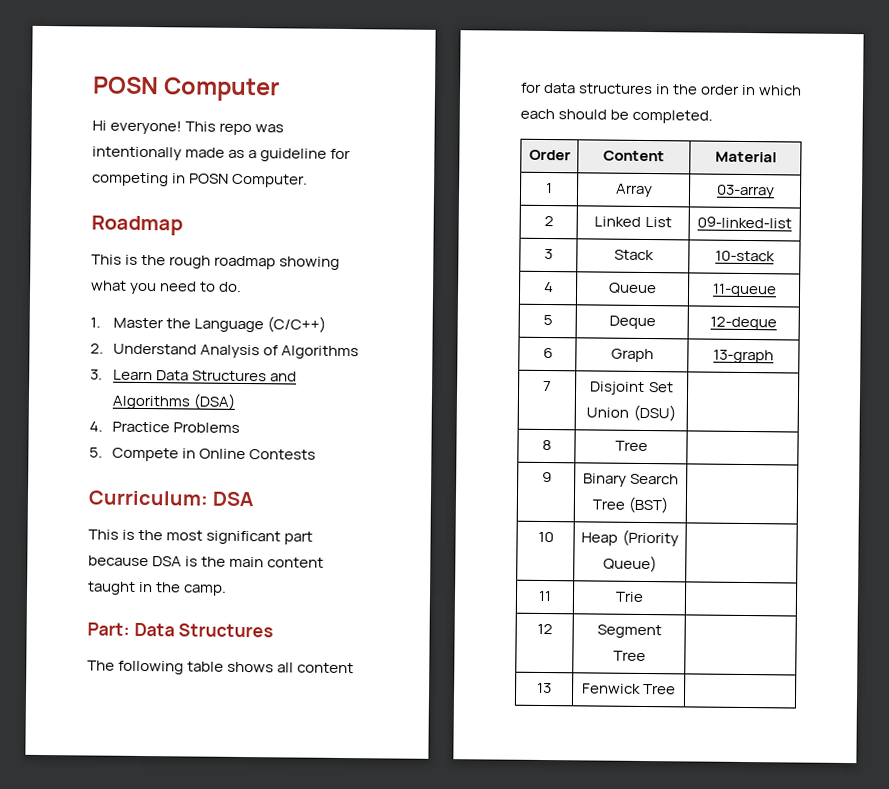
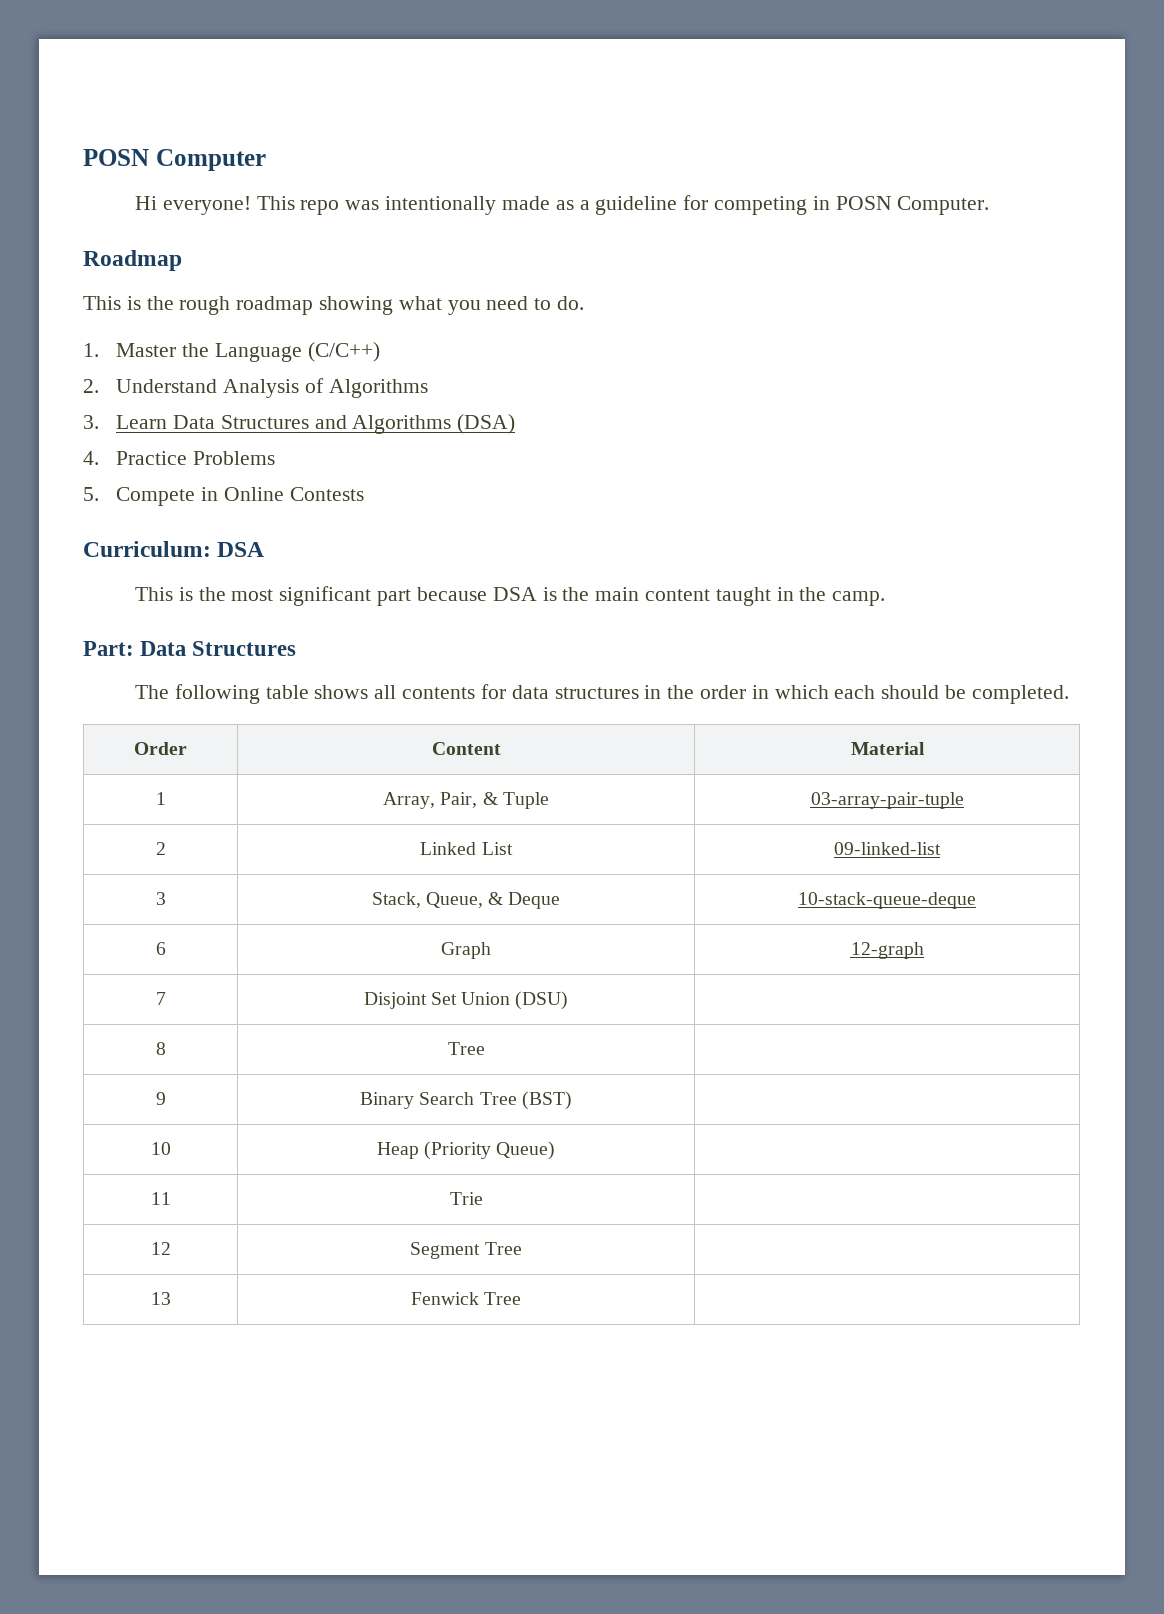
[297,662,355,674] content -> [402,687,476,699] contents
[614,183,653,198] [715,184,775,199] Array | 03-array -> [383,792,549,809] [810,792,964,809] Array, Pair, & Tuple | 03-array-pair-tuple
[613,249,654,261] [715,250,775,262] [543,281,554,293] [609,282,657,295] [711,283,777,298] [542,314,553,326] Stack | 10-stack // 4 | Queue | 11-queue // 5 | -> [371,892,504,908] Stack, Queue, &
[710,316,777,331] 12-deque -> [798,892,976,909] 10-stack-queue-deque
[713,349,774,364] 13-graph -> [850,942,924,959] 12-graph

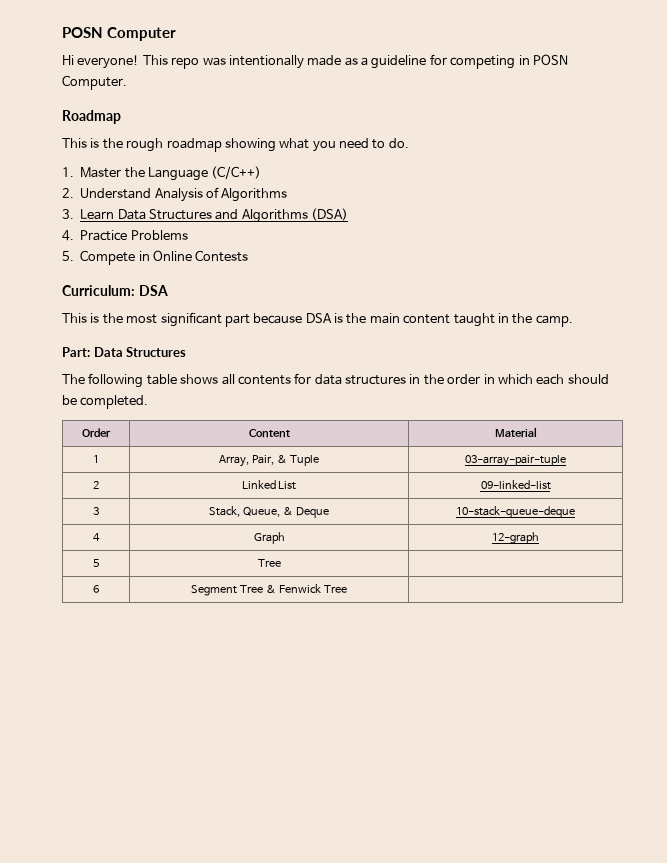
[155,942,166,955] 6 -> [93,533,100,541] 4
[155,992,166,1005] [363,991,569,1010] [155,1042,166,1055] [447,1042,485,1055] [155,1092,166,1105] [360,1091,572,1110] [150,1142,171,1155] [376,1141,556,1160] [150,1192,171,1205] [449,1192,483,1205] [150,1242,171,1255] 7 | Disjoint Set Union (DSU) | // 8 | Tree | // 9 | Binary Search Tree (BST) | // 10 | Heap (Priority Queue) | // 11 | Trie | // 12 -> [93,559,99,567] [257,559,281,567] [93,585,99,593] 5 | Tree | // 6
[150,1292,171,1305] | // 13 | -> [266,585,276,593] &

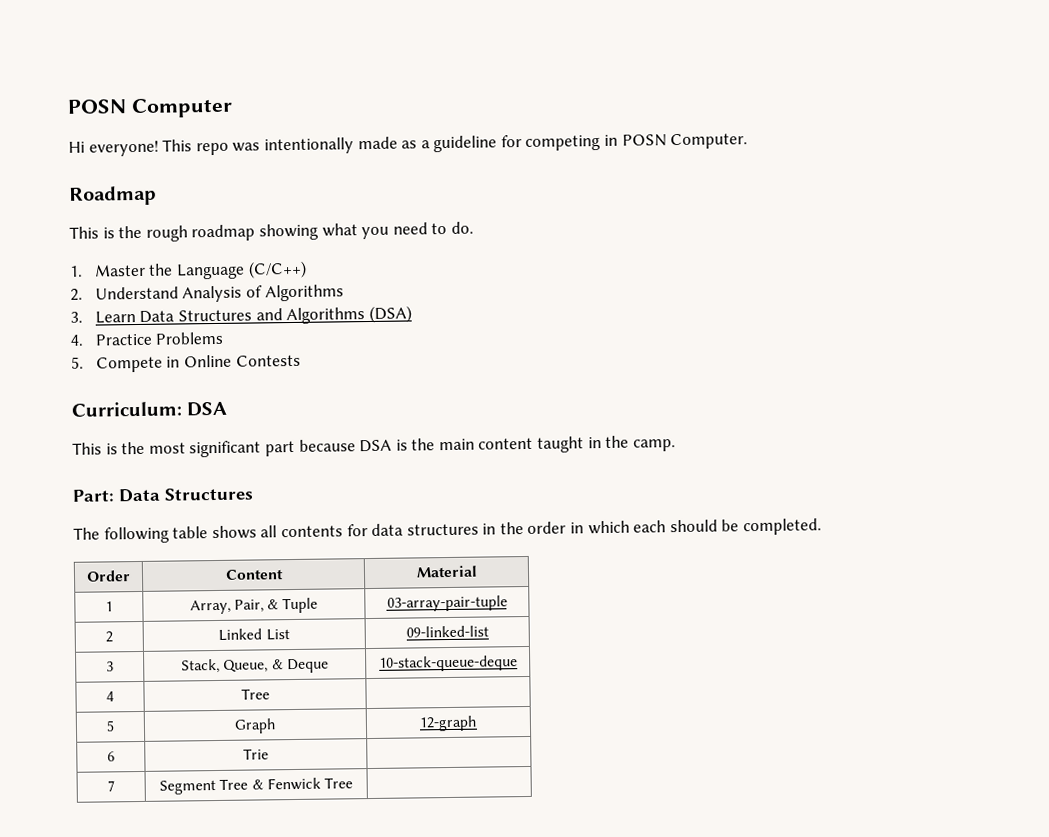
(100, 537) none -> [240,688,270,700] [106,720,115,732] | Tree | // 5
[93,559,99,567] [257,559,281,567] [93,585,99,593] 5 | Tree | // 6 -> [107,751,115,762] [243,748,269,760] [107,780,115,792] 6 | Trie | // 7

